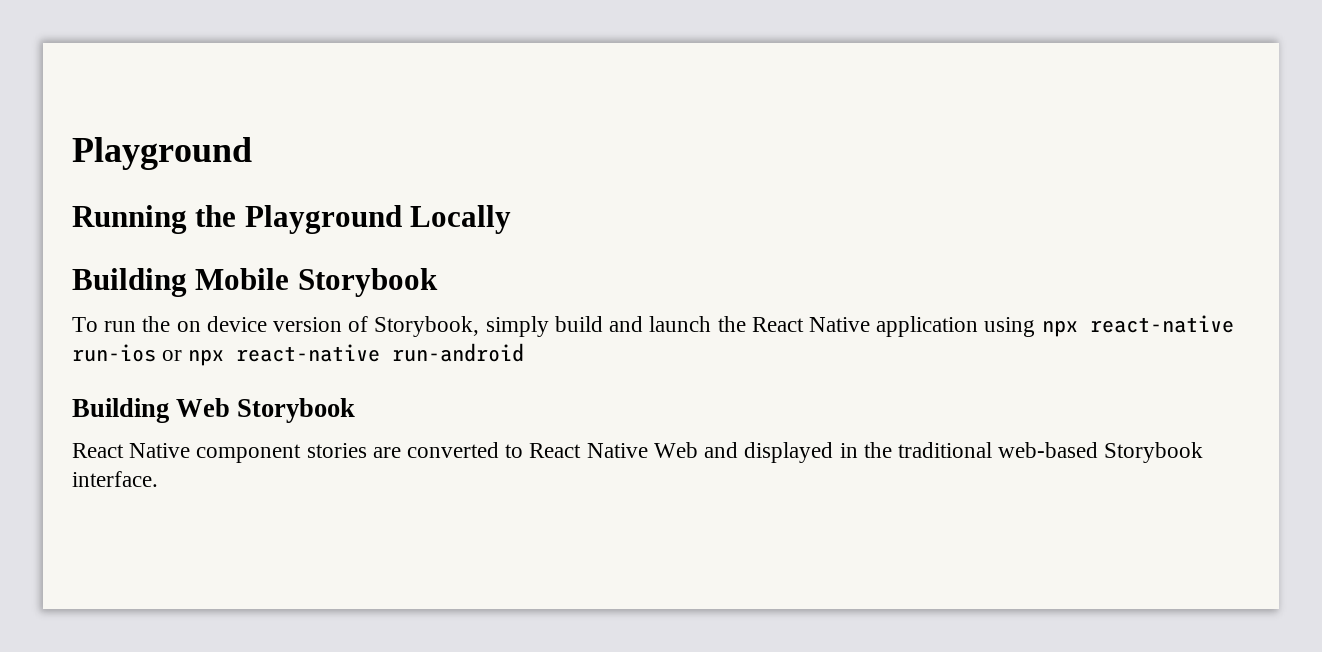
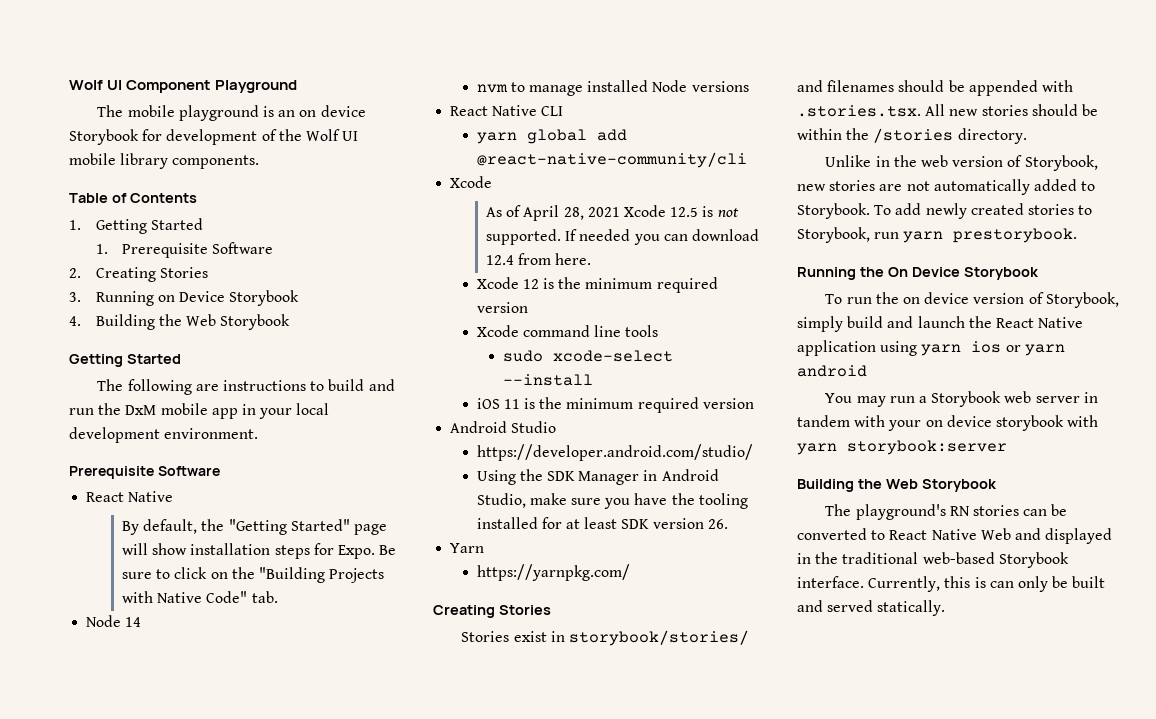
[72,137,252,170] [72,205,512,234] [72,268,290,297] Playground // Running the Playground Locally // Building Mobile -> [69,80,298,93] [97,105,366,121] [69,129,359,145] [69,153,260,169] [69,193,197,203] [69,218,203,234] [95,242,274,258] [69,267,208,282] [69,290,300,306] [69,314,291,330] [69,354,181,367] [97,379,395,395] [69,403,330,419] [69,427,259,443] [69,466,220,479] [86,491,174,502] [122,519,388,535] [122,543,397,559] [122,567,385,583] [122,591,278,603] [86,615,142,627] [476,80,749,96] [450,105,564,116] [476,129,627,144] [476,152,747,168] [450,176,493,188] [486,205,739,221] [486,229,760,245] [486,253,592,265] [476,277,718,293] [476,302,528,313] [476,325,659,337] [503,350,674,362] [503,374,594,386] [476,397,754,413] [450,421,557,433] [476,444,753,461] [476,469,719,485] [476,493,748,509] [476,517,728,529] [450,543,485,553] [476,564,630,581] [433,605,551,618] [461,630,749,646] [797,80,1073,96] [797,104,1098,117] [797,128,1027,144] [825,155,1098,171] [797,179,1096,195] [797,203,1093,219] [797,227,1078,243] [797,267,960,280] Wolf UI Component Playground // The mobile playground is an on device Storybook for development of the Wolf UI mobile library components. // Table of Contents // 1. Getting Started // 1. Prerequisite Software // 2. Creating Stories // 3. Running on Device Storybook // 4. Building the Web Storybook // Getting Started // The following are instructions to build and run the DxM mobile app in your local development environment. // Prerequisite Software // React Native // By default, the "Getting Started" page will show installation steps for Expo. Be sure to click on the "Building Projects with Native Code" tab. // Node 14 // nvm to manage installed Node versions // React Native CLI // yarn global add @react-native-community/cli // Xcode // As of April 28, 2021 Xcode 12.5 is not supported. If needed you can download 12.4 from here. // Xcode 12 is the minimum required version // Xcode command line tools // sudo xcode-select --install // iOS 11 is the minimum required version // Android Studio // https://developer.android.com/studio/ // Using the SDK Manager in Android Studio, make sure you have the tooling installed for at least SDK version 26. // Yarn // https://yarnpkg.com/ // Creating Stories // Stories exist in storybook/stories/ and filenames should be appended with .stories.tsx. All new stories should be within the /stories directory. // Unlike in the web version of Storybook, new stories are not automatically added to Storybook. To add newly created stories to Storybook, run yarn prestorybook. // Running the On Device
[1041,315,1234,337] [72,343,525,366] [72,398,356,423] [72,443,401,463] npx react-native run-ios or npx react-native run-android // Building Web Storybook // React Native component stories are -> [921,341,1065,356] [797,365,867,377] [825,391,1098,407] [797,415,1099,431] [797,440,1007,455] [797,479,997,492] [825,504,1068,520] yarn ios or yarn android // You may run a Storybook web server in tandem with your on device storybook with yarn storybook:server // Building the Web Storybook // The playground's RN stories can be
(158, 479) none -> [868,576,1106,592] [797,600,946,616] Currently, this is can only be built and served statically.

